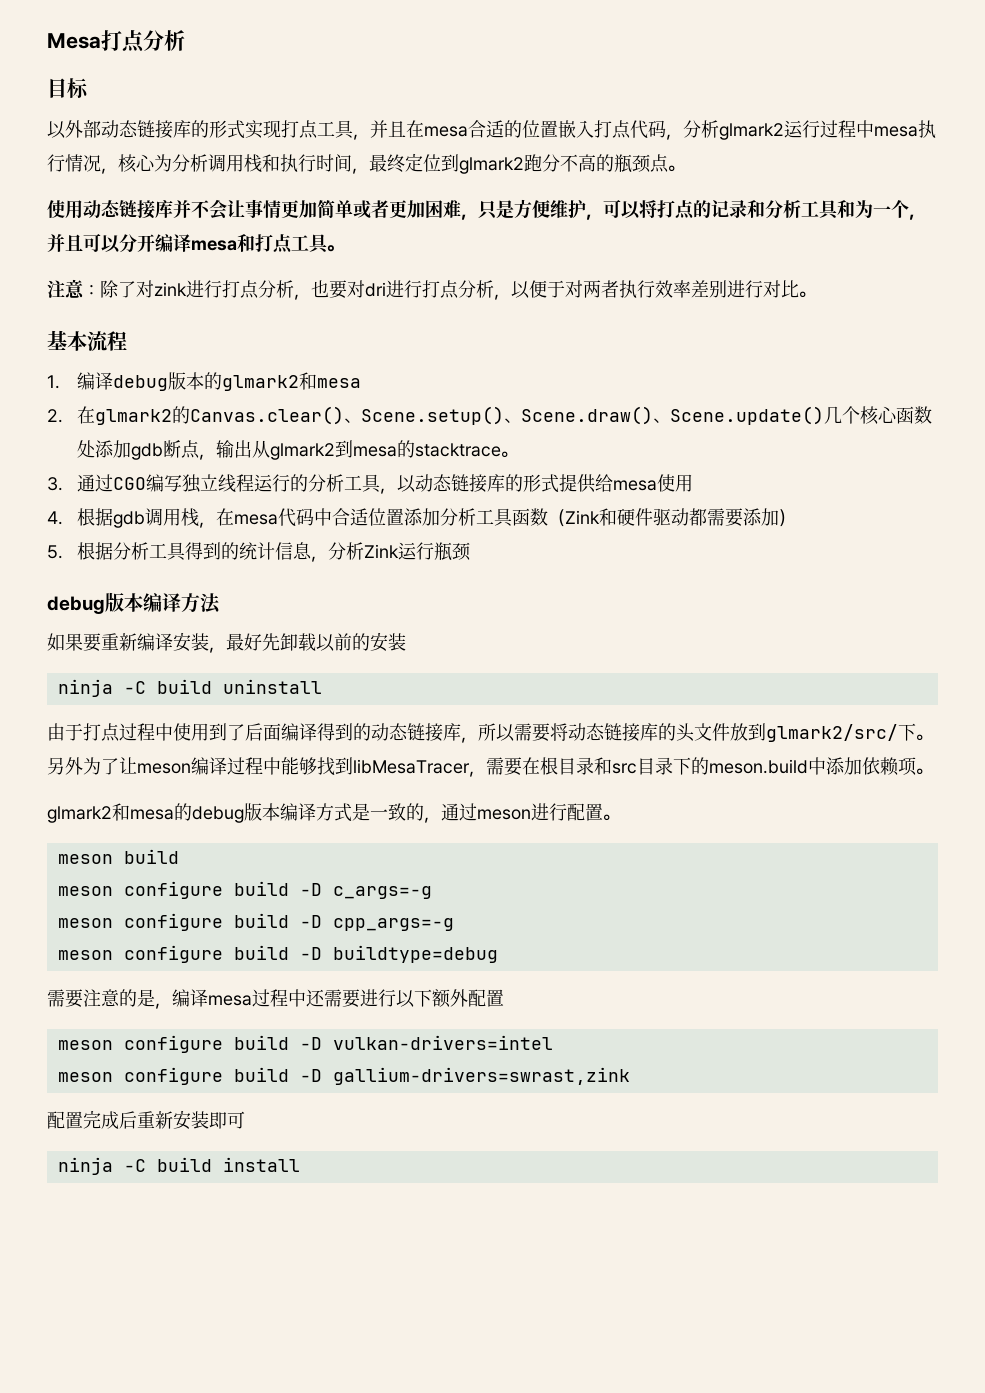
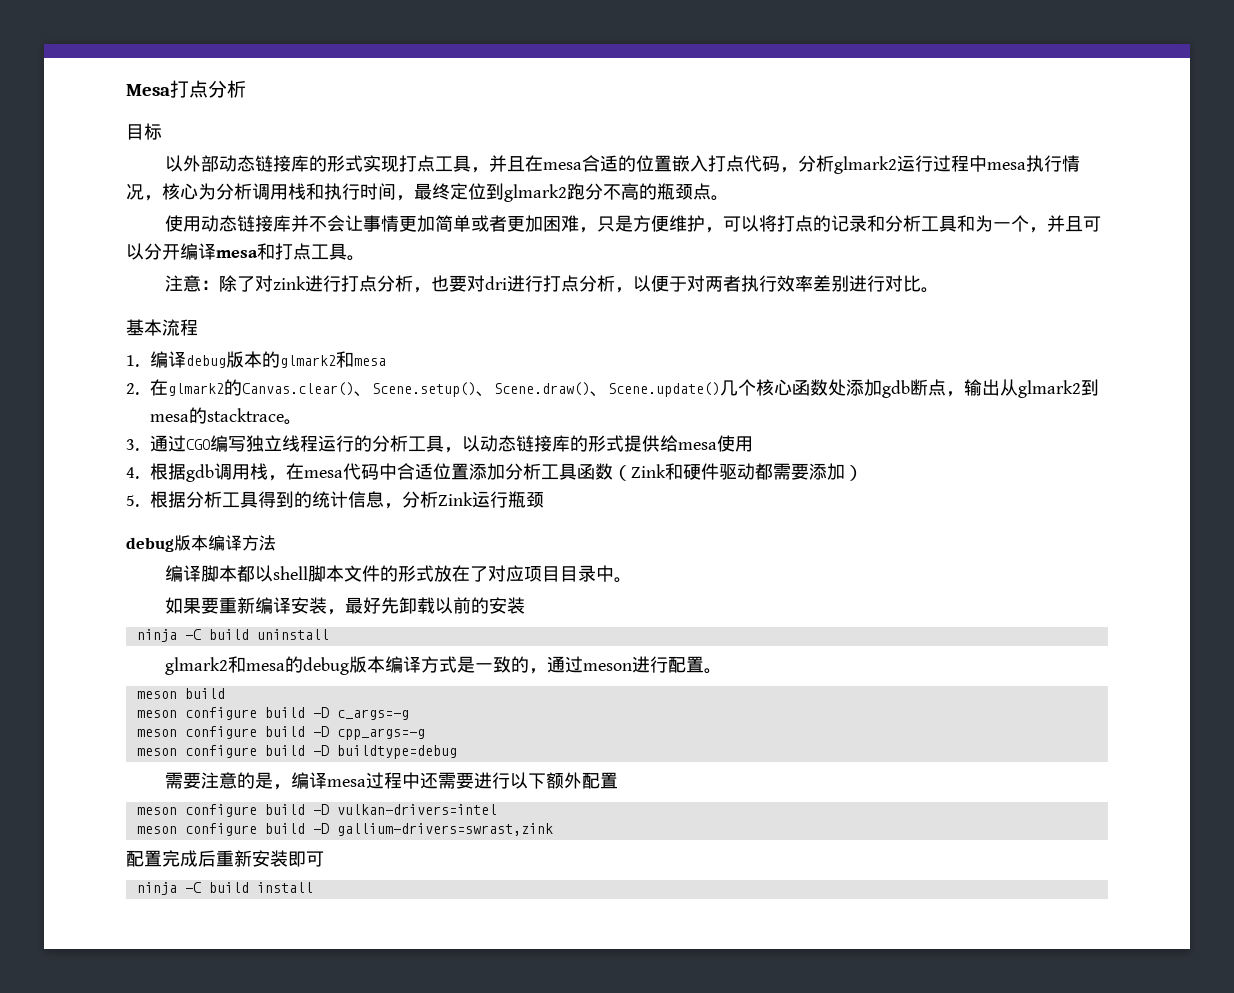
(221, 603) none -> [165,565,633,583] // 编译脚本都以shell脚本文件的形式放在了对应项目目录中。
[47,723,933,743] [47,757,933,777] // 由于打点过程中使用到了后面编译得到的动态链接库，所以需要将动态链接库的头文件放到glmark2/src/下。另外为了让meson编译过程中能够找到libMesaTracer，需要在根目录和src目录下的meson.build中添加依赖项。 -> (329, 634) none

